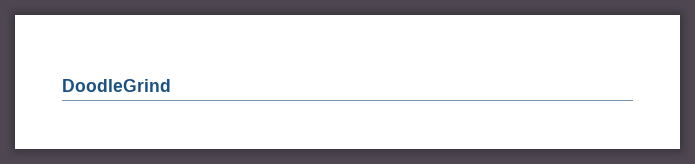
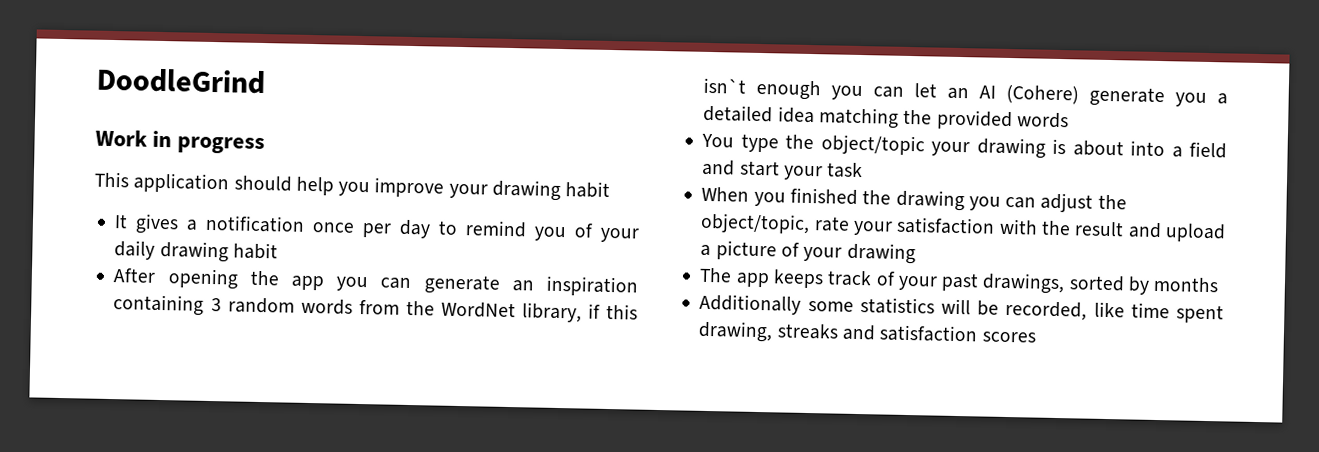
(171, 85) none -> [95,129,266,155] [94,171,611,202] [114,213,639,243] [114,240,278,263] [113,268,639,297] [113,294,639,323] [703,77,1228,108] [703,104,1069,131] [701,133,1227,159] [702,159,864,181] [701,186,1127,213] [700,212,1226,243] [700,240,916,265] [699,267,1220,295] [699,293,1224,324] [698,320,1036,343] // Work in progress // This application should help you improve your drawing habit // It gives a notification once per day to remind you of your daily drawing habit // After opening the app you can generate an inspiration containing 3 random words from the WordNet library, if this isn`t enough you can let an AI (Cohere) generate you a detailed idea matching the provided words // You type the object/topic your drawing is about into a field and start your task // When you finished the drawing you can adjust the object/topic, rate your satisfaction with the result and upload a picture of your drawing // The app keeps track of your past drawings, sorted by months // Additionally some statistics will be recorded, like time spent drawing, streaks and satisfaction scores

